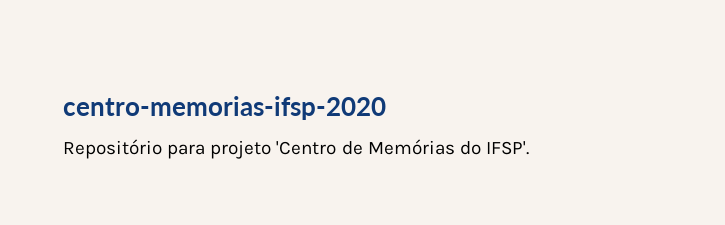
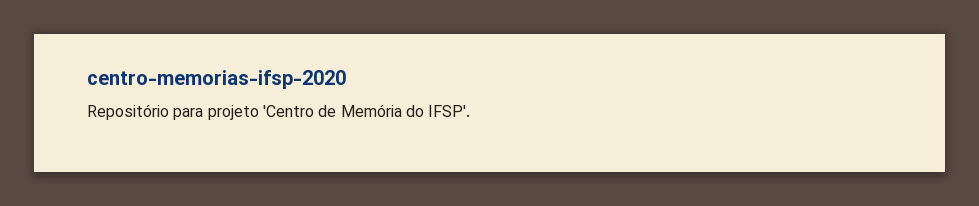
[367,139,455,155] Memórias -> [340,104,402,117] Memória

